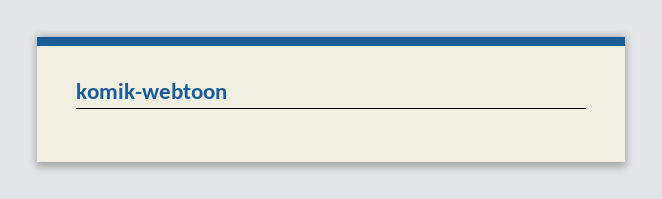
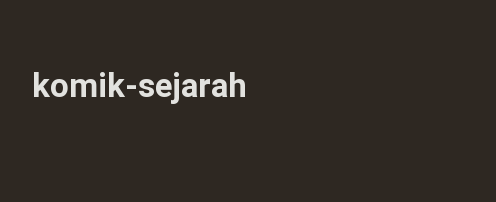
[76,83,227,99] komik-webtoon -> [32,72,247,104] komik-sejarah

